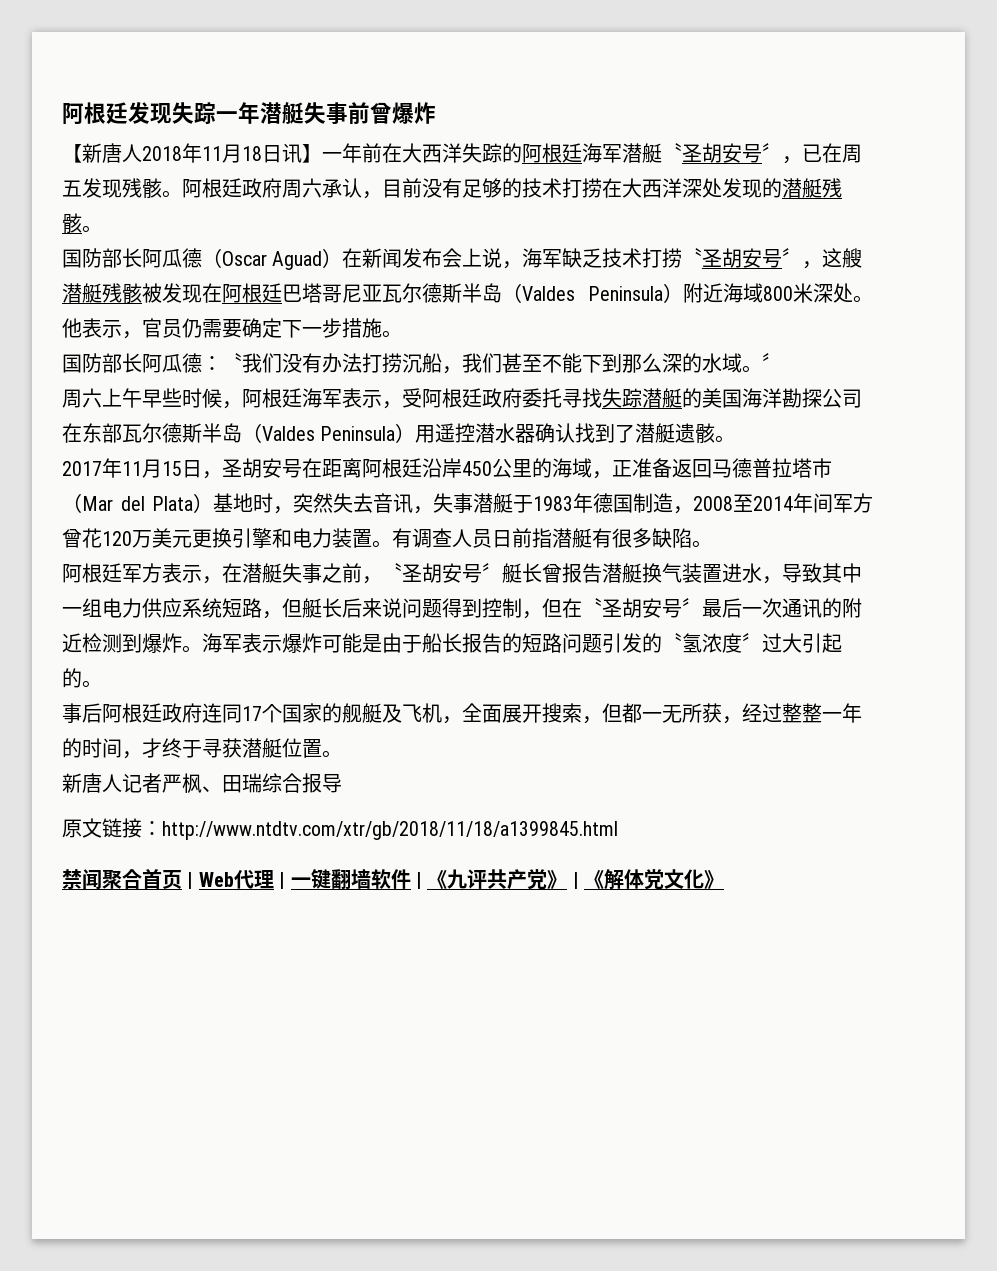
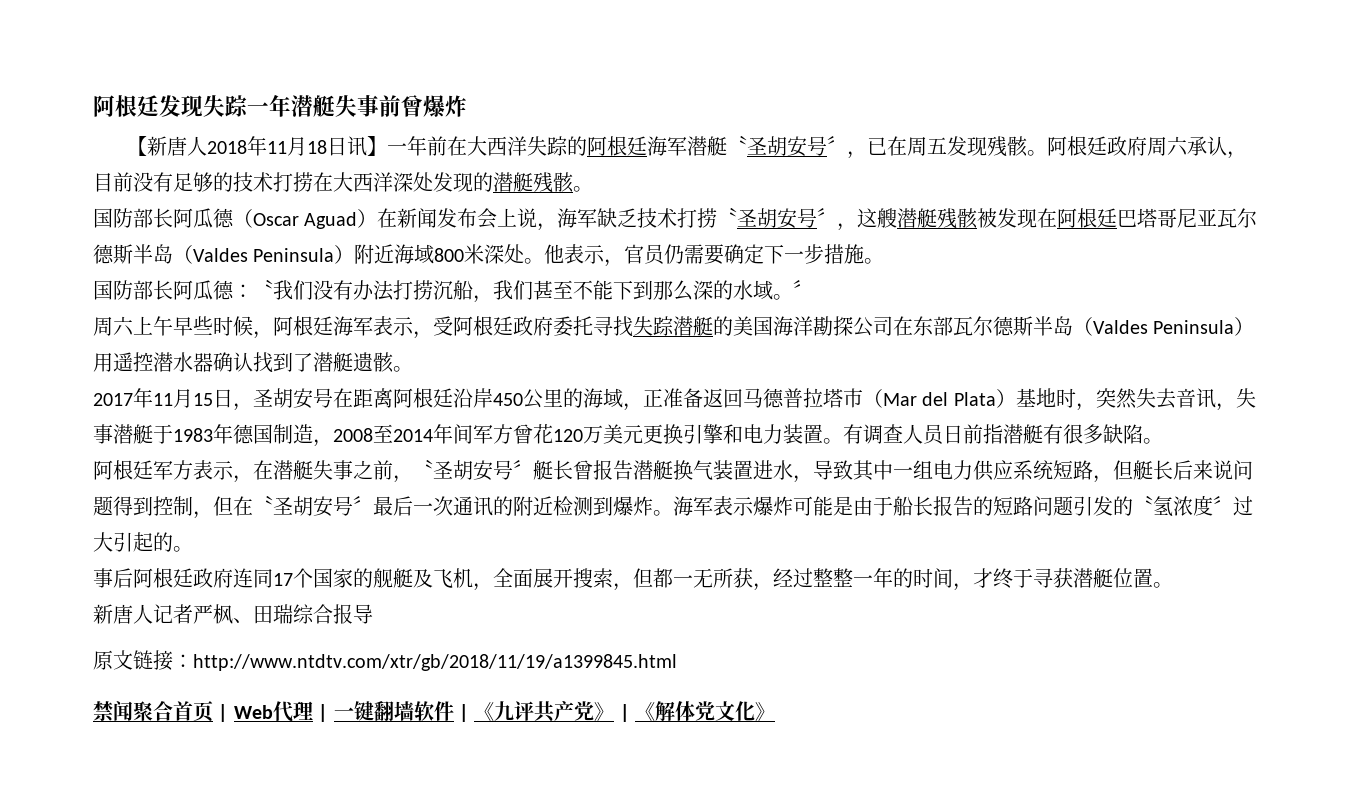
[162,821,618,840] http://www.ntdtv.com/xtr/gb/2018/11/18/a1399845.html -> [193,654,677,671] http://www.ntdtv.com/xtr/gb/2018/11/19/a1399845.html

